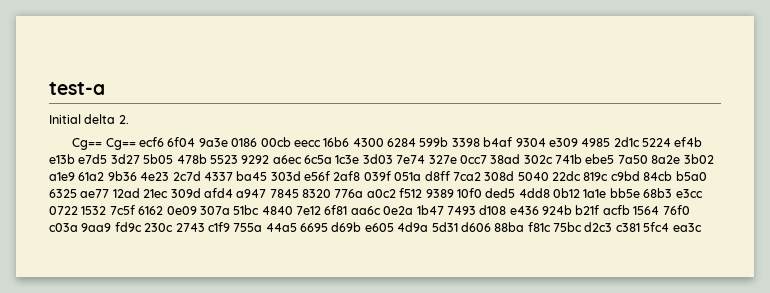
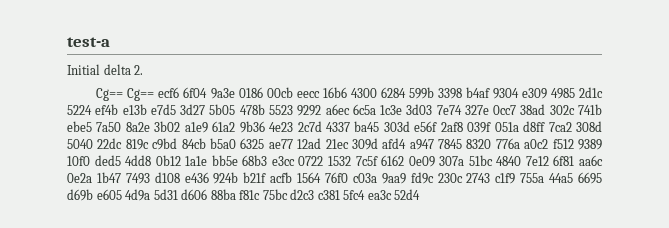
(702, 227) none -> [394,189,421,200] 52d4

